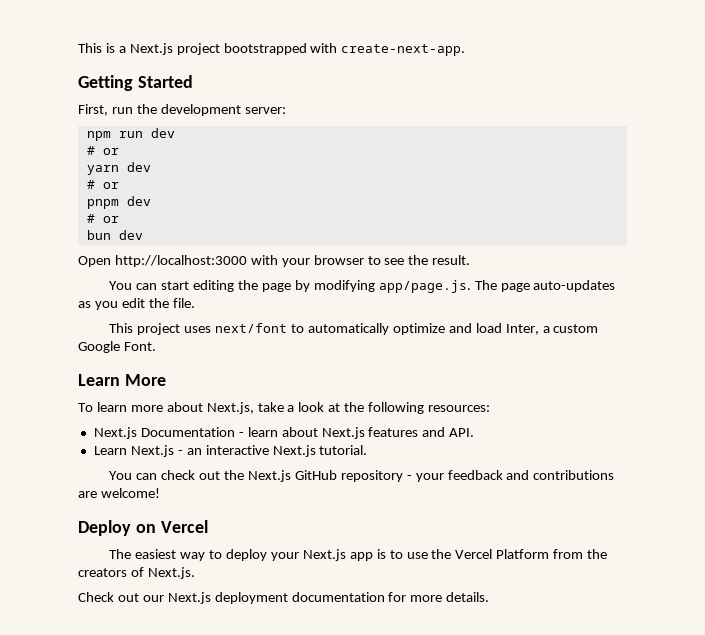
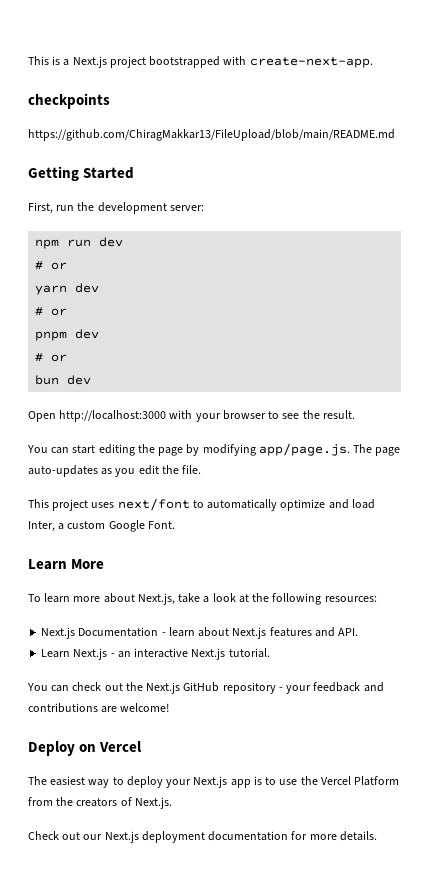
(466, 50) none -> [28,93,110,109] [28,129,395,141] // checkpoints // https://github.com/ChiragMakkar13/FileUpload/blob/main/README.md

